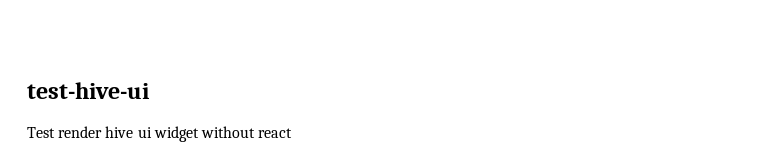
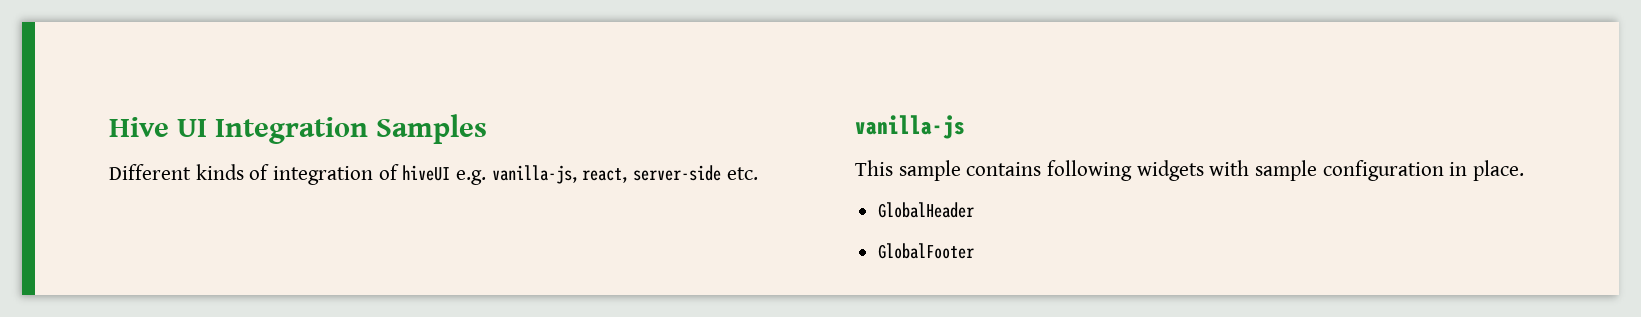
[27,82,150,99] [27,126,293,142] test-hive-ui // Test render hive ui widget without react -> [109,114,487,144] [109,164,758,185] [855,115,965,139] [855,160,1525,181] [878,202,975,218] [878,243,975,259] Hive UI Integration Samples // Different kinds of integration of hiveUI e.g. vanilla-js, react, server-side etc. // vanilla-js // This sample contains following widgets with sample configuration in place. // GlobalHeader // GlobalFooter

